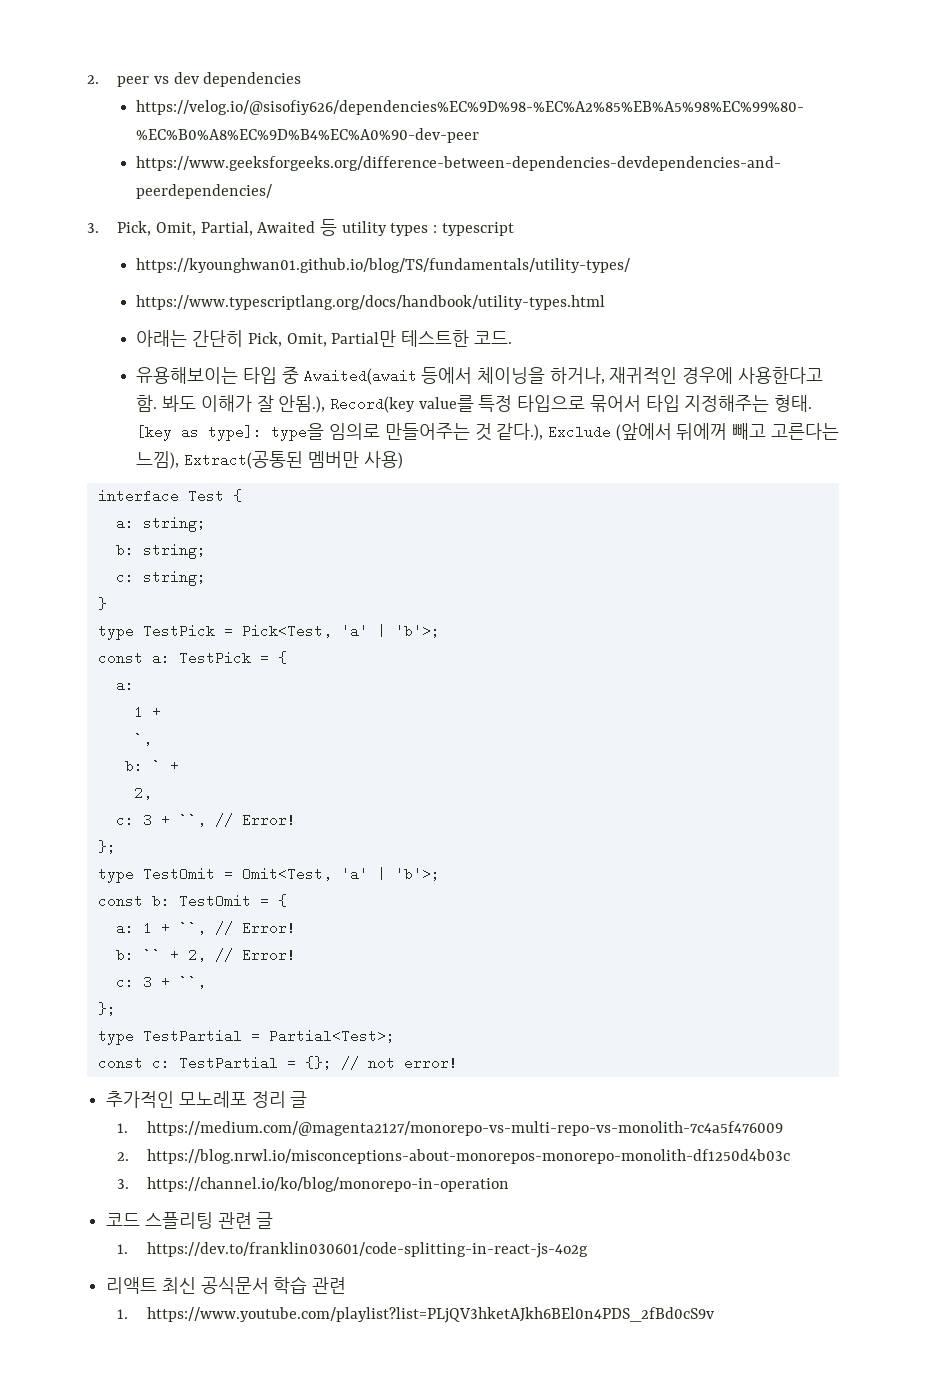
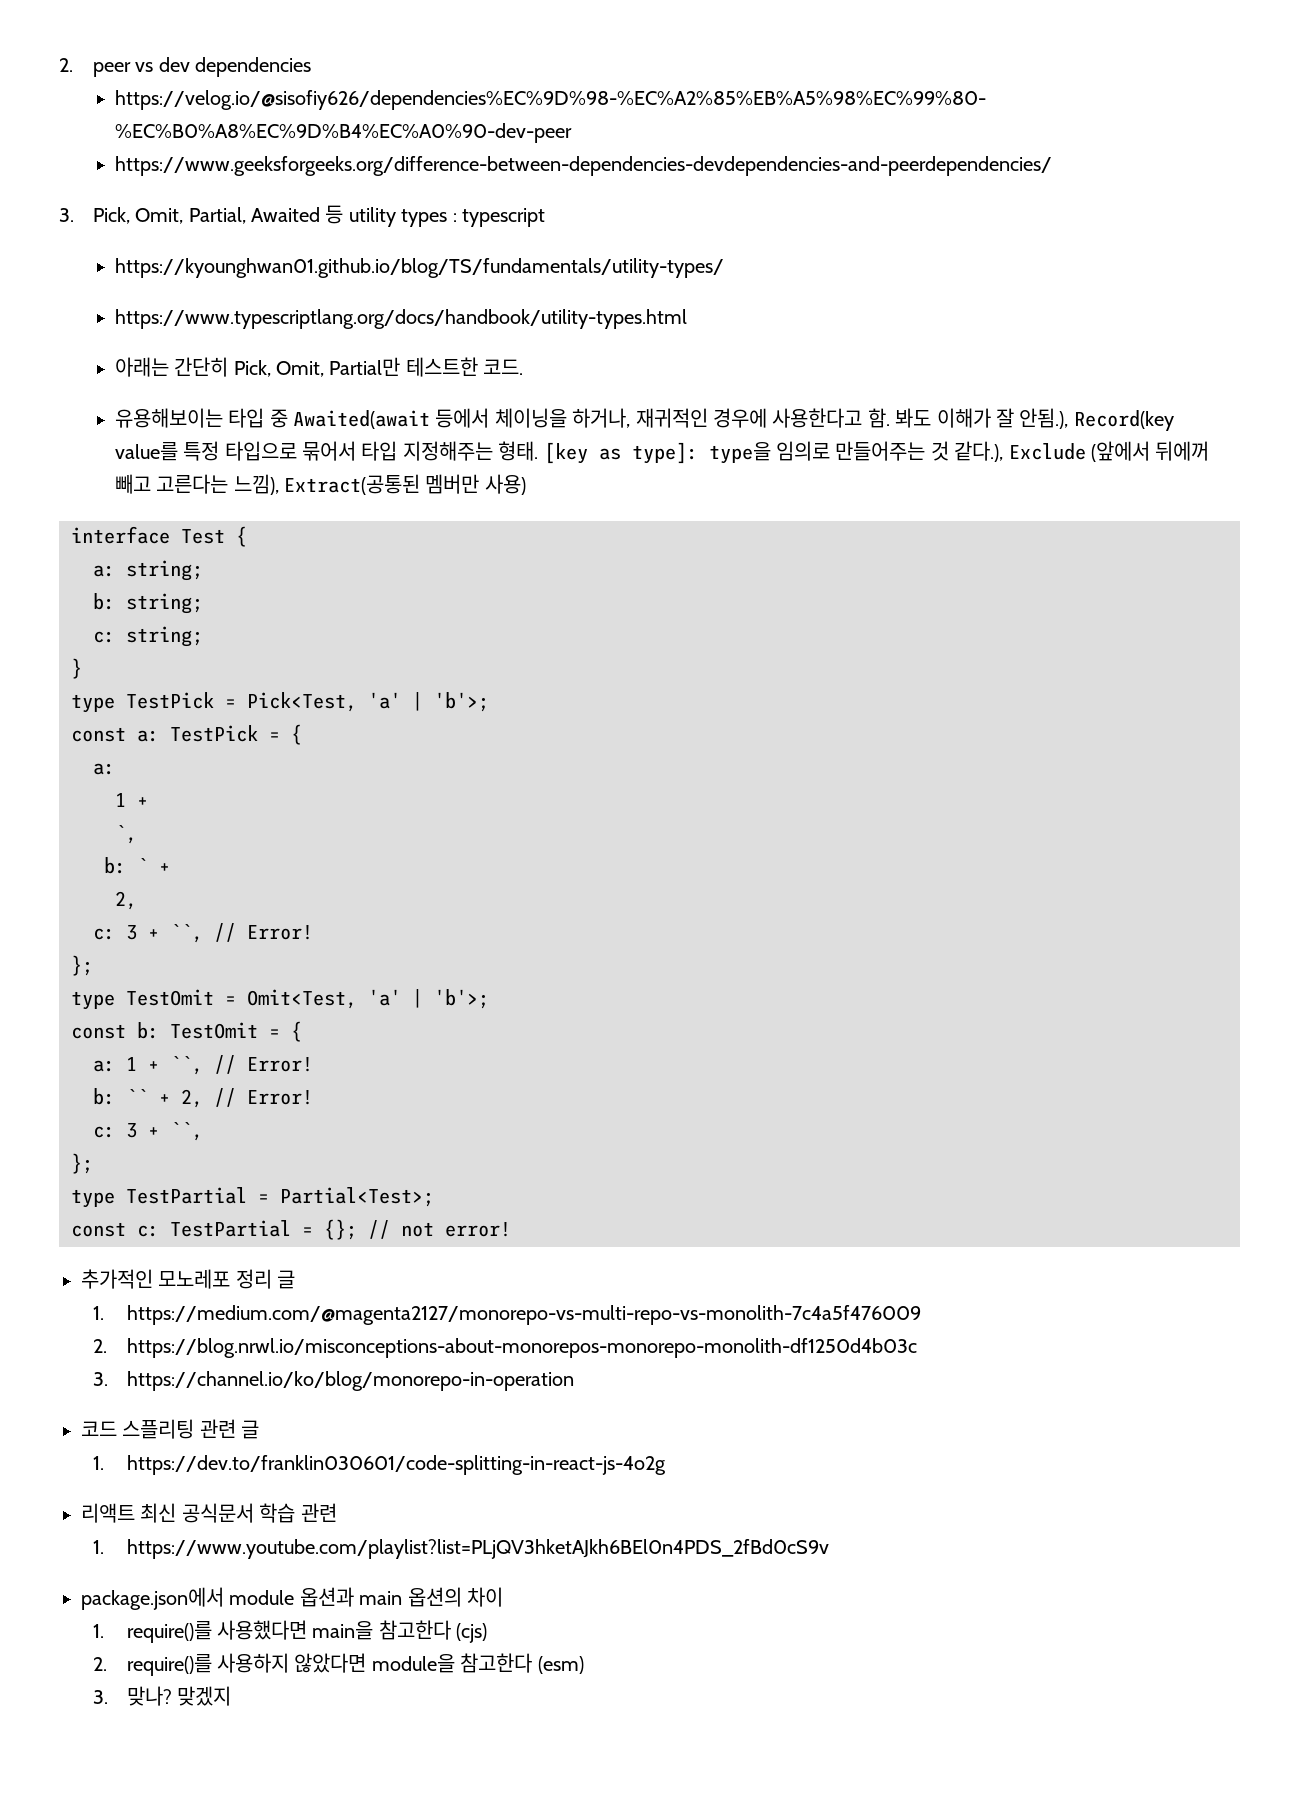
(715, 1315) none -> [81,1587,503,1610] [92,1620,488,1643] [92,1653,584,1676] [92,1686,231,1706] // package.json에서 module 옵션과 main 옵션의 차이 // 1. require()를 사용했다면 main을 참고한다 (cjs) // 2. require()를 사용하지 않았다면 module을 참고한다 (esm) // 3. 맞나? 맞겠지

